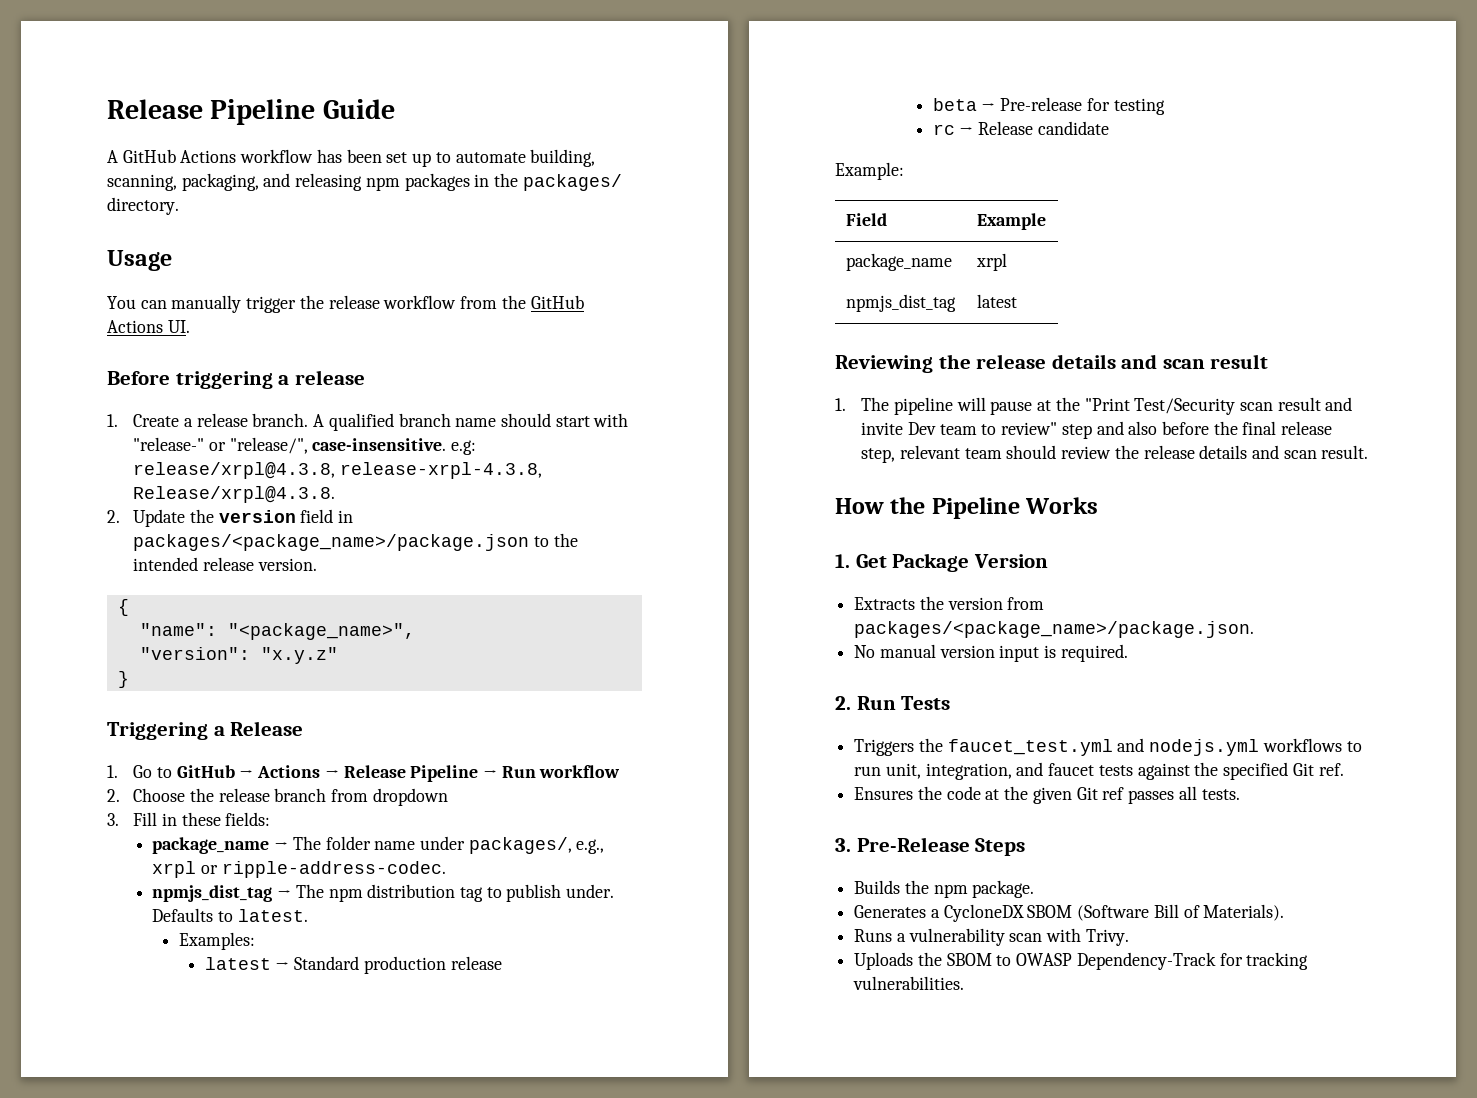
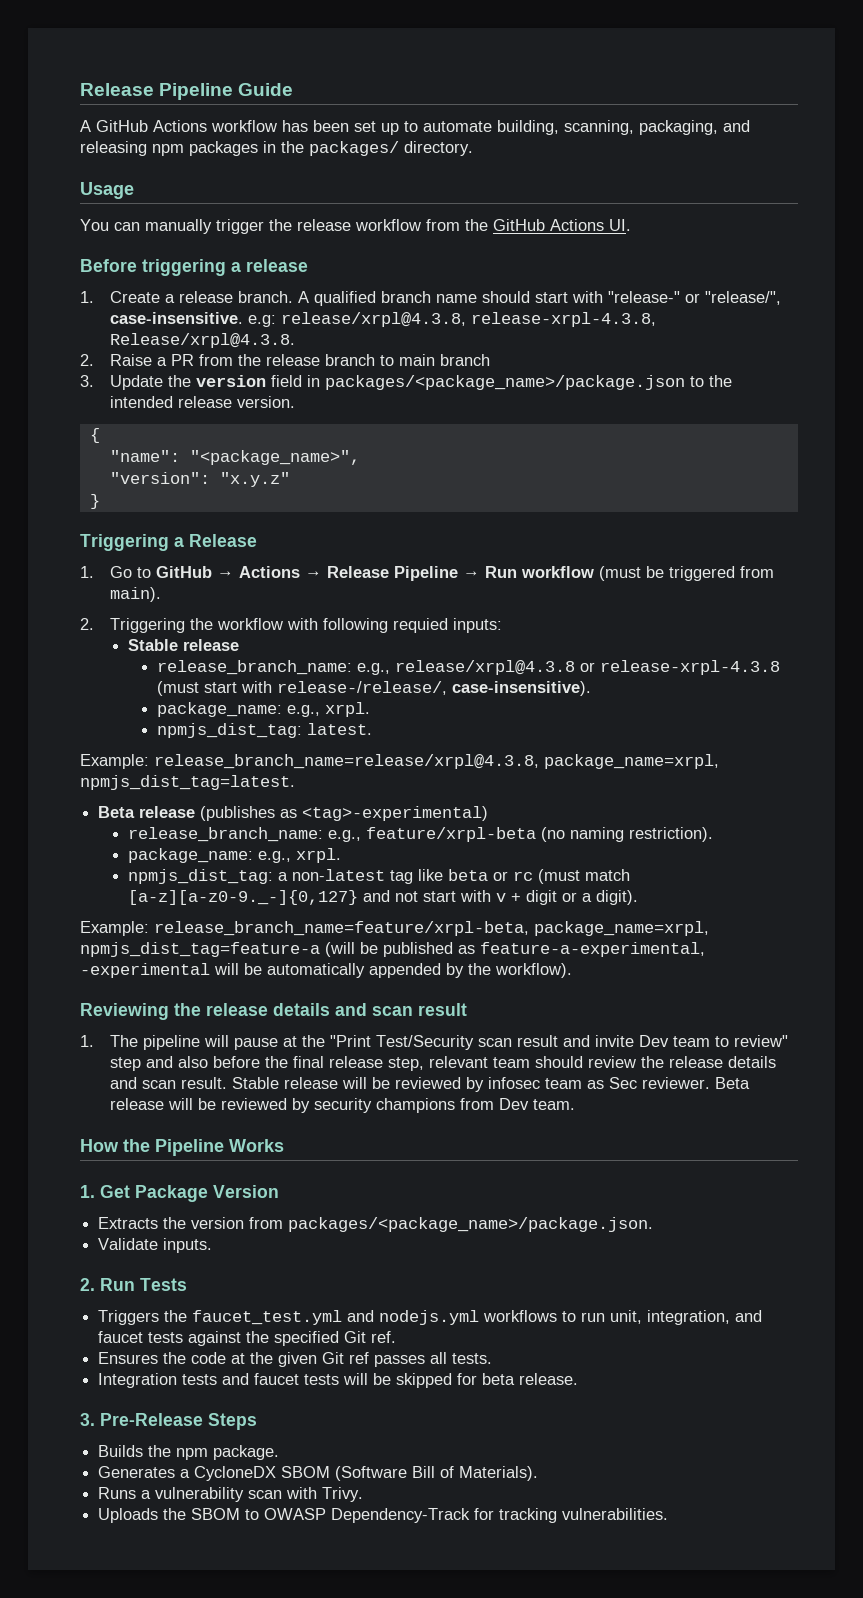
(120, 516) none -> [109,354,490,366] [80,375,94,387] Raise a PR from the release branch to main branch // 3.
[107,788,448,806] [107,812,271,826] [152,836,605,854] [152,861,446,878] [152,884,615,902] [152,908,308,922] [178,932,255,950] [204,956,502,974] [932,97,1165,115] [932,121,1109,135] [835,162,904,180] [845,213,887,226] [976,213,1046,230] [845,253,952,271] [975,253,1007,271] [845,294,956,312] [976,294,1017,308] // 2. Choose the release branch from dropdown // 3. Fill in these fields: // package_name → The folder name under packages/, e.g., xrpl or ripple-address-codec. // npmjs_dist_tag → The npm distribution tag to publish under. Defaults to latest. // Examples: // latest → Standard production release // beta → Pre-release for testing // rc → Release candidate // Example: // Field | Example // package_name | xrpl // npmjs_dist_tag | latest -> [598,566,774,581] [109,587,161,602] [80,618,502,633] [127,639,239,651] [157,660,781,675] [157,681,592,696] [157,702,371,717] [157,723,373,738] [80,754,719,769] [80,775,295,790] [98,806,489,821] [127,827,713,842] [127,848,341,863] [127,869,630,884] [127,890,638,905] [80,921,709,936] [80,942,705,957] [80,963,572,978] (must be triggered from main). // 2. Triggering the workflow with following requied inputs: // Stable release // release_branch_name: e.g., release/xrpl@4.3.8 or release-xrpl-4.3.8 (must start with release-/release/, case-insensitive). // package_name: e.g., xrpl. // npmjs_dist_tag: latest. // Example: release_branch_name=release/xrpl@4.3.8, package_name=xrpl, npmjs_dist_tag=latest. // Beta release (publishes as <tag>-experimental) // release_branch_name: e.g., feature/xrpl-beta (no naming restriction). // package_name: e.g., xrpl. // npmjs_dist_tag: a non-latest tag like beta or rc (must match [a-z][a-z0-9._-]{0,127} and not start with v + digit or a digit). // Example: release_branch_name=feature/xrpl-beta, package_name=xrpl, npmjs_dist_tag=feature-a (will be published as feature-a-experimental, -experimental will be automatically appended by the workflow).
(1369, 452) none -> [231,1077,750,1092] [109,1098,575,1113] Stable release will be reviewed by infosec team as Sec reviewer. Beta release will be reviewed by security champions from Dev team.
[854,644,1128,662] No manual version input is required. -> [98,1238,213,1253] Validate inputs.
(1240, 794) none -> [98,1373,579,1388] // Integration tests and faucet tests will be skipped for beta release.

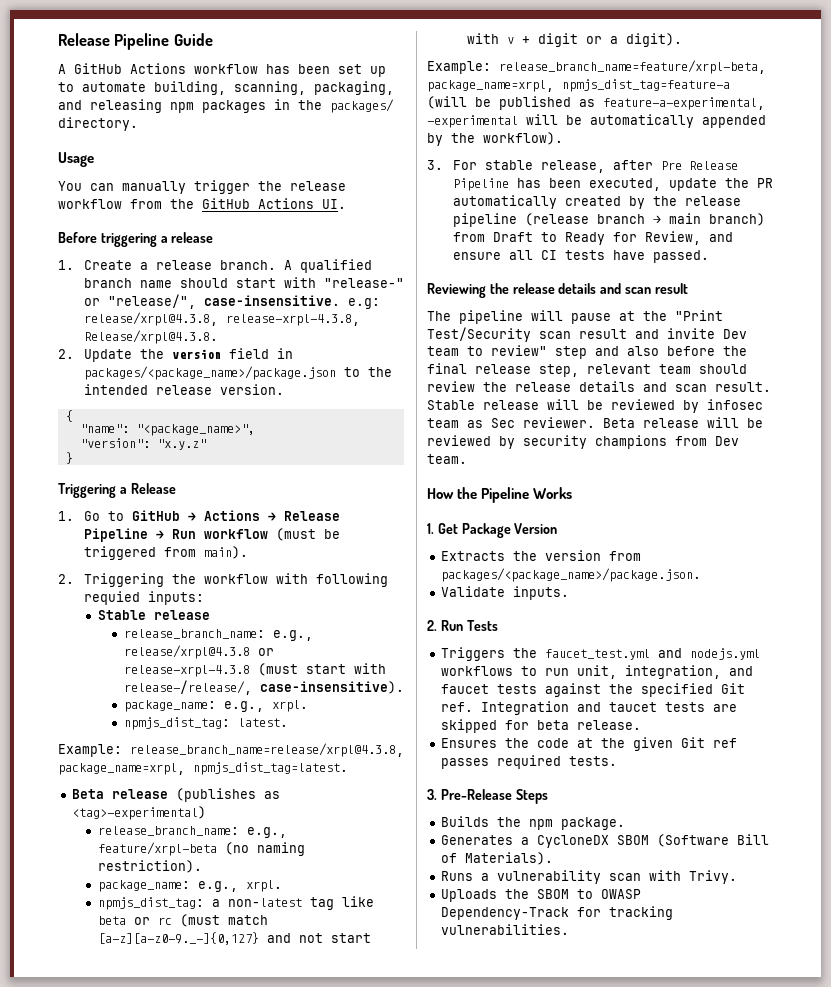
[109,354,490,366] [80,375,94,387] Raise a PR from the release branch to main branch // 3. -> (74, 354) none
(572, 970) none -> [427,160,738,173] [452,178,773,191] [452,195,741,209] [452,213,765,227] [452,231,733,245] [452,250,709,263] // 3. For stable release, after Pre Release Pipeline has been executed, update the PR automatically created by the release pipeline (release branch → main branch) from Draft to Ready for Review, and ensure all CI tests have passed.
[80,1035,94,1047] 1. -> (688, 288) none
(397, 1337) none -> [481,701,738,715] [441,719,642,733] Integration and taucet tests are skipped for beta release.
[430,1352,448,1364] all -> [497,755,562,769] required
[98,1373,579,1388] // Integration tests and faucet tests will be skipped for beta release. -> (618, 761) none

